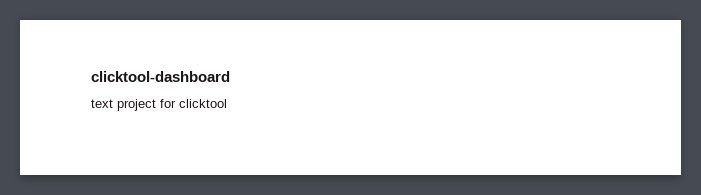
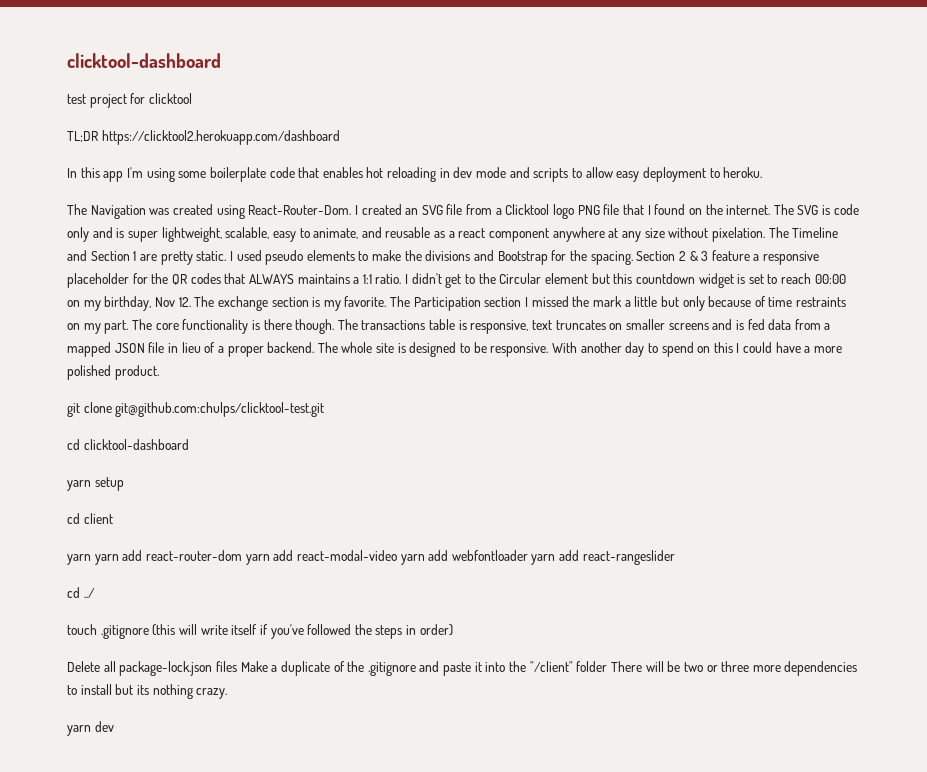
[91,71,230,82] [91,99,113,108] clicktool-dashboard // text -> [67,53,221,68] [67,94,86,104] clicktool-dashboard // test
(227, 103) none -> [67,130,340,145] [67,167,763,182] [67,204,859,219] [67,227,839,242] [67,250,820,265] [67,273,846,288] [67,296,847,311] [67,319,831,334] [67,342,843,357] [67,365,159,380] [67,402,325,417] [67,439,189,450] [67,477,124,491] [67,513,113,524] [67,550,675,565] [67,587,95,598] [67,624,453,639] [67,661,858,676] [67,684,228,699] [67,721,114,736] // TL;DR https://clicktool2.herokuapp.com/dashboard // In this app I'm using some boilerplate code that enables hot reloading in dev mode and scripts to allow easy deployment to heroku. // The Navigation was created using React-Router-Dom. I created an SVG file from a Clicktool logo PNG file that I found on the internet. The SVG is code only and is super lightweight, scalable, easy to animate, and reusable as a react component anywhere at any size without pixelation. The Timeline and Section 1 are pretty static. I used pseudo elements to make the divisions and Bootstrap for the spacing. Section 2 & 3 feature a responsive placeholder for the QR codes that ALWAYS maintains a 1:1 ratio. I didn't get to the Circular element but this countdown widget is set to reach 00:00 on my birthday, Nov 12. The exchange section is my favorite. The Participation section I missed the mark a little but only because of time restraints on my part. The core functionality is there though. The transactions table is responsive, text truncates on smaller screens and is fed data from a mapped JSON file in lieu of a proper backend. The whole site is designed to be responsive. With another day to spend on this I could have a more polished product. // git clone git@github.com:chulps/clicktool-test.git // cd clicktool-dashboard // yarn setup // cd client // yarn yarn add react-router-dom yarn add react-modal-video yarn add webfontloader yarn add react-rangeslider // cd ../ // touch .gitignore (this will write itself if you've followed the steps in order) // Delete all package-lock.json files Make a duplicate of the .gitignore and paste it into the "/client" folder There will be two or three more dependencies to install but its nothing crazy. // yarn dev

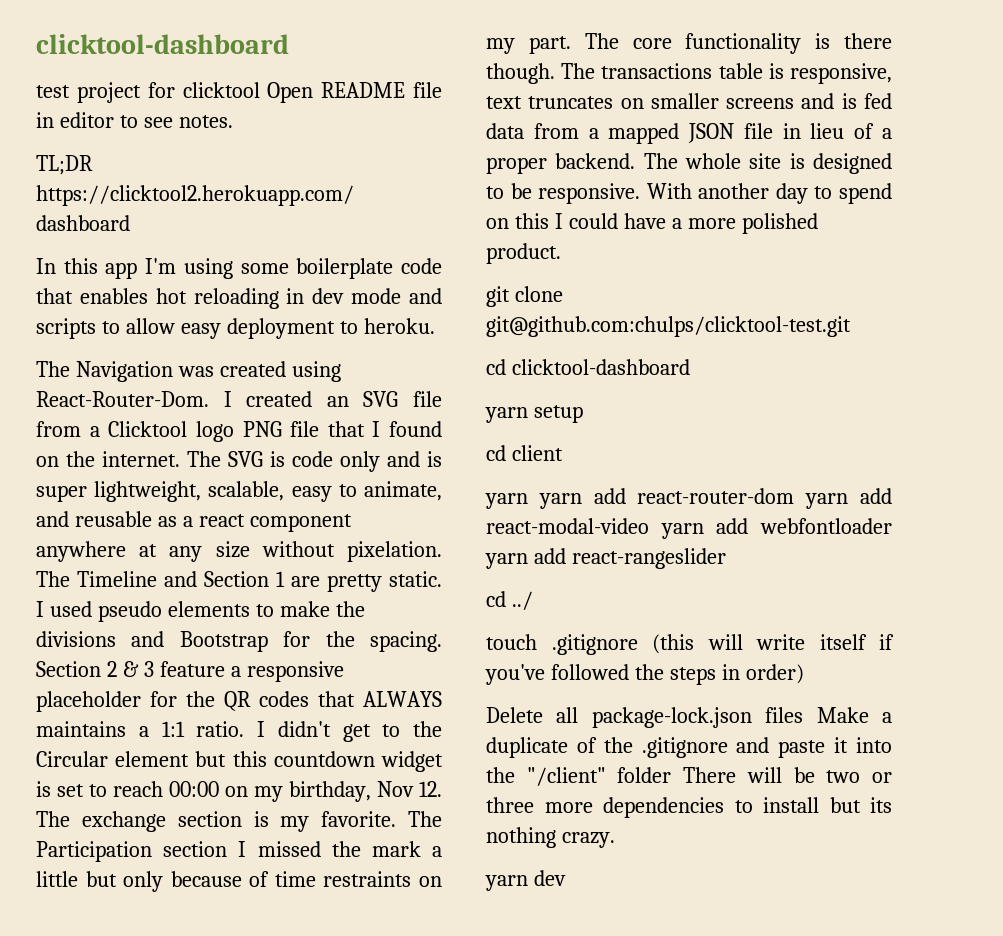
(192, 98) none -> [267,82,442,103] [36,112,233,128] Open README file in editor to see notes.

